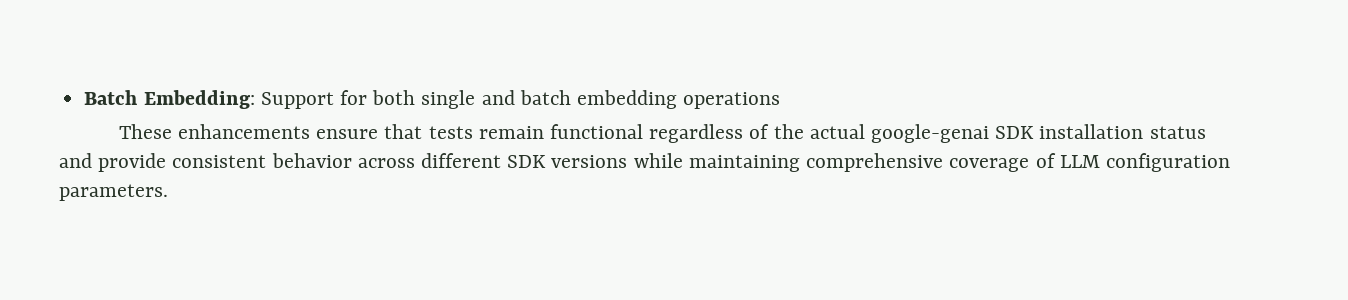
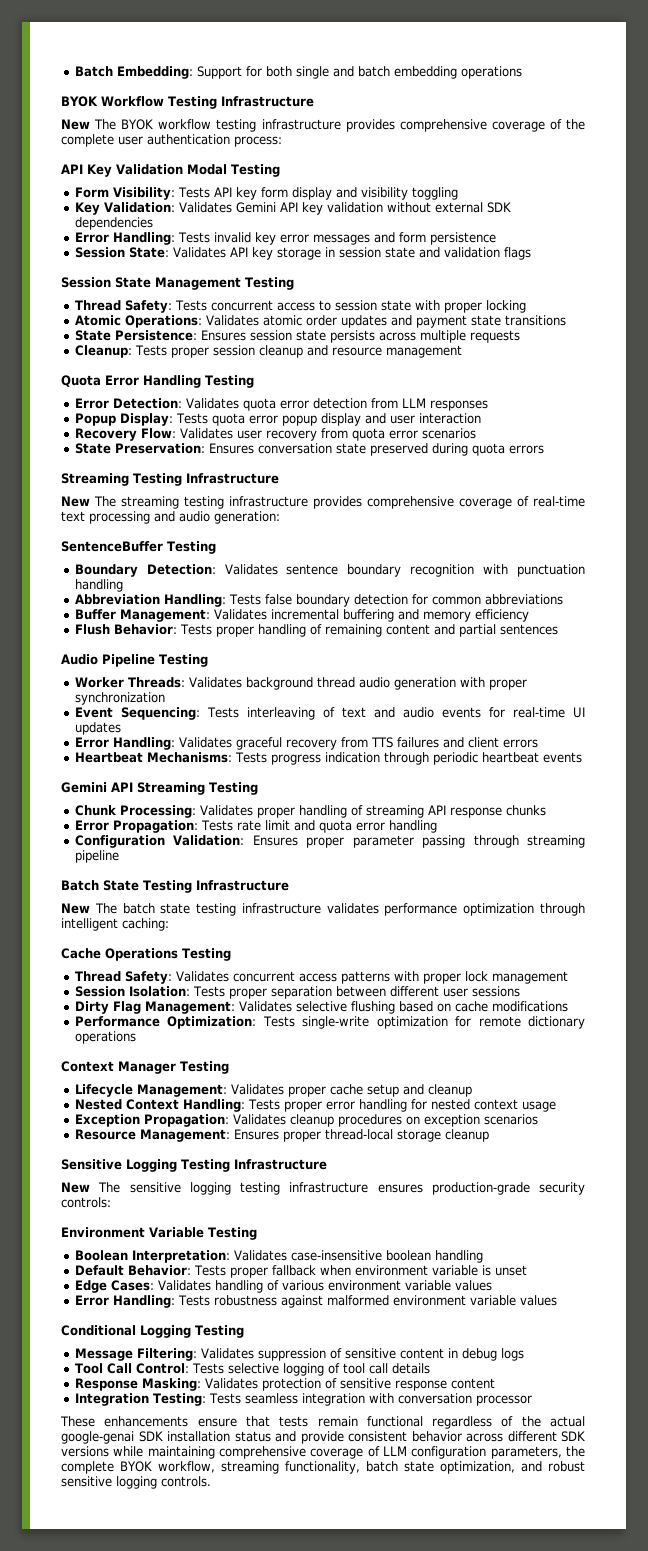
(781, 100) none -> [61,96,314,109] [61,119,586,132] [61,134,282,147] [61,164,280,177] [74,187,458,200] [74,202,511,215] [74,217,153,230] [74,232,496,245] [74,247,531,260] [61,277,294,290] [74,300,526,313] [74,315,566,328] [74,330,520,343] [74,345,462,358] [61,375,254,388] [74,398,488,411] [74,413,481,426] [74,428,476,441] [74,443,544,456] [61,473,279,486] [61,496,585,509] [61,511,280,524] [61,541,216,554] [74,564,586,577] [74,579,123,592] [74,594,563,607] [74,609,529,622] [74,624,558,637] [61,654,208,667] [74,677,527,690] [74,692,165,705] [74,707,586,720] [74,722,121,735] [74,737,538,750] [74,752,582,765] [61,782,258,795] [74,805,546,818] [74,820,437,833] [74,835,585,848] [74,850,119,863] [61,880,289,893] [61,903,585,916] [61,918,169,931] [61,948,231,961] [74,971,568,984] [74,986,520,999] [74,1001,568,1014] [74,1016,585,1029] [74,1031,136,1044] [61,1061,229,1074] [74,1084,472,1097] [74,1099,556,1112] [74,1114,538,1127] [74,1129,489,1142] [61,1159,327,1172] [61,1182,585,1195] [61,1197,111,1208] [61,1227,257,1240] [74,1250,483,1263] [74,1265,527,1278] [74,1280,492,1293] [74,1295,557,1308] [61,1325,244,1338] [74,1348,524,1361] [74,1363,430,1376] [74,1378,495,1391] [74,1393,532,1406] // BYOK Workflow Testing Infrastructure // New The BYOK workflow testing infrastructure provides comprehensive coverage of the complete user authentication process: // API Key Validation Modal Testing // Form Visibility: Tests API key form display and visibility toggling // Key Validation: Validates Gemini API key validation without external SDK dependencies // Error Handling: Tests invalid key error messages and form persistence // Session State: Validates API key storage in session state and validation flags // Session State Management Testing // Thread Safety: Tests concurrent access to session state with proper locking // Atomic Operations: Validates atomic order updates and payment state transitions // State Persistence: Ensures session state persists across multiple requests // Cleanup: Tests proper session cleanup and resource management // Quota Error Handling Testing // Error Detection: Validates quota error detection from LLM responses // Popup Display: Tests quota error popup display and user interaction // Recovery Flow: Validates user recovery from quota error scenarios // State Preservation: Ensures conversation state preserved during quota errors // Streaming Testing Infrastructure // New The streaming testing infrastructure provides comprehensive coverage of real-time text processing and audio generation: // SentenceBuffer Testing // Boundary Detection: Validates sentence boundary recognition with punctuation handling // Abbreviation Handling: Tests false boundary detection for common abbreviations // Buffer Management: Validates incremental buffering and memory efficiency // Flush Behavior: Tests proper handling of remaining content and partial sentences // Audio Pipeline Testing // Worker Threads: Validates background thread audio generation with proper synchronization // Event Sequencing: Tests interleaving of text and audio events for real-time UI updates // Error Handling: Validates graceful recovery from TTS failures and client errors // Heartbeat Mechanisms: Tests progress indication through periodic heartbeat events // Gemini API Streaming Testing // Chunk Processing: Validates proper handling of streaming API response chunks // Error Propagation: Tests rate limit and quota error handling // Configuration Validation: Ensures proper parameter passing through streaming pipeline // Batch State Testing Infrastructure // New The batch state testing infrastructure validates performance optimization through intelligent caching: // Cache Operations Testing // Thread Safety: Validates concurrent access patterns with proper lock management // Session Isolation: Tests proper separation between different user sessions // Dirty Flag Management: Validates selective flushing based on cache modifications // Performance Optimization: Tests single-write optimization for remote dictionary operations // Context Manager Testing // Lifecycle Management: Validates proper cache setup and cleanup // Nested Context Handling: Tests proper error handling for nested context usage // Exception Propagation: Validates cleanup procedures on exception scenarios // Resource Management: Ensures proper thread-local storage cleanup // Sensitive Logging Testing Infrastructure // New The sensitive logging testing infrastructure ensures production-grade security controls: // Environment Variable Testing // Boolean Interpretation: Validates case-insensitive boolean handling // Default Behavior: Tests proper fallback when environment variable is unset // Edge Cases: Validates handling of various environment variable values // Error Handling: Tests robustness against malformed environment variable values // Conditional Logging Testing // Message Filtering: Validates suppression of sensitive content in debug logs // Tool Call Control: Tests selective logging of tool call details // Response Masking: Validates protection of sensitive response content // Integration Testing: Tests seamless integration with conversation processor
[59,184,168,201] parameters. -> [490,1446,585,1459] [61,1461,585,1474] [61,1476,211,1489] parameters, the complete BYOK workflow, streaming functionality, batch state optimization, and robust sensitive logging controls.

